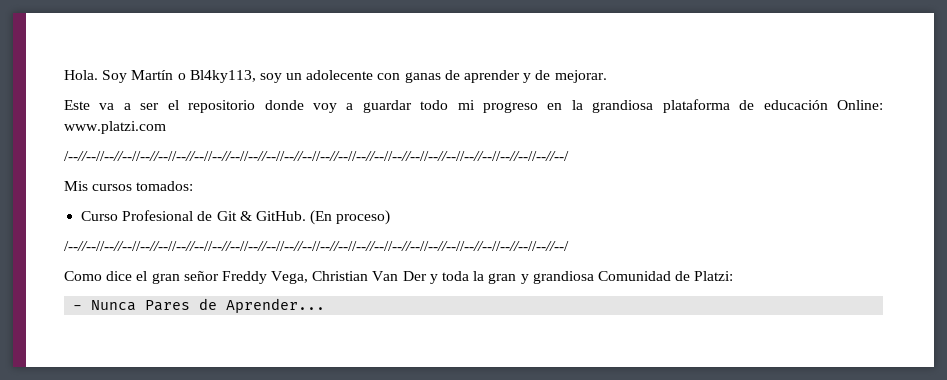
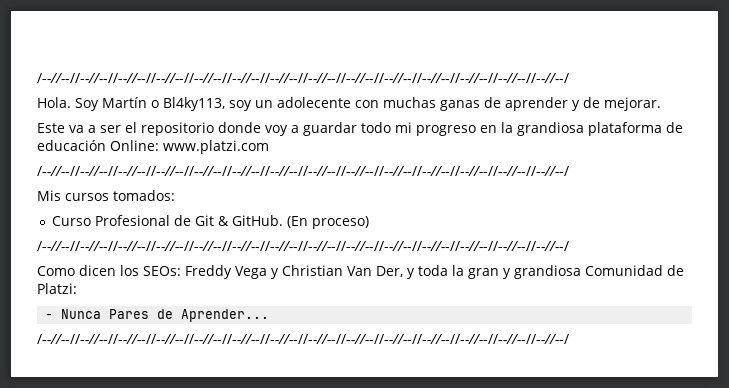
(64, 75) none -> [37,73,569,83] /--//--//--//--//--//--//--//--//--//--//--//--//--//--//--//--//--//--//--//--//--//--//--//--//--//--//--//--/ //
(401, 76) none -> [383,97,436,108] muchas
[106,271,309,284] dice el gran señor Freddy Vega, -> [79,265,279,279] dicen los SEOs: Freddy Vega y
[402,271,427,281] Der -> [376,266,403,277] Der,
(326, 305) none -> [37,334,569,344] // /--//--//--//--//--//--//--//--//--//--//--//--//--//--//--//--//--//--//--//--//--//--//--//--//--//--//--//--/

